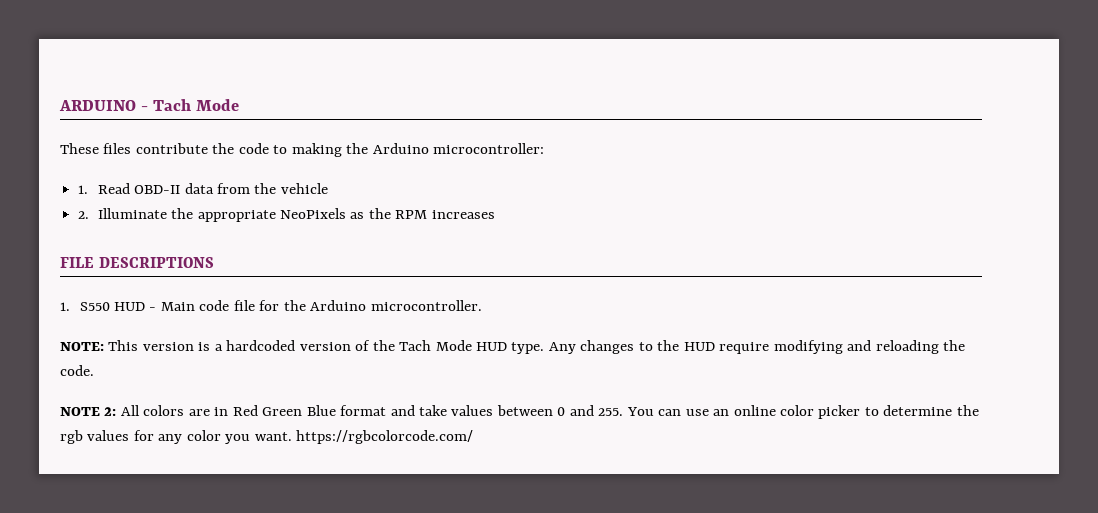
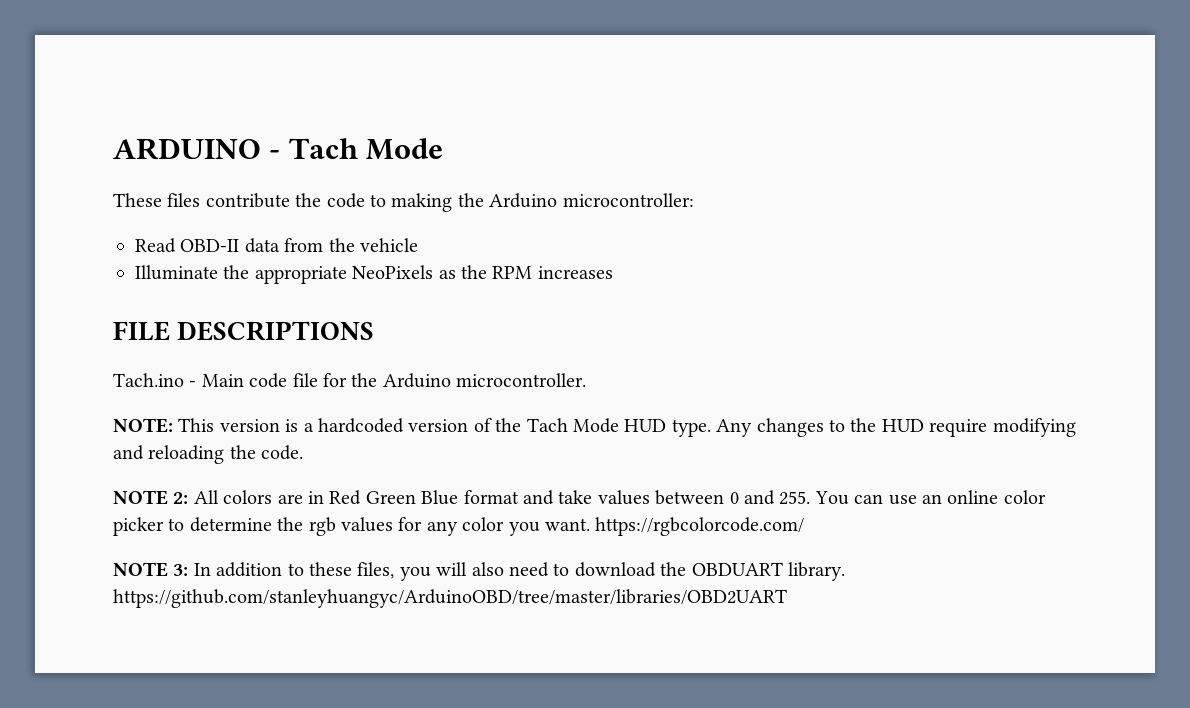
[78,185,89,194] 1. -> (694, 200) none
[78,211,90,219] 2. -> (418, 245) none
[60,302,145,311] 1. S550 HUD -> [113,373,184,387] Tach.ino
(474, 437) none -> [113,562,845,581] [113,589,787,608] // NOTE 3: In addition to these files, you will also need to download the OBDUART library. https://github.com/stanleyhuangyc/ArduinoOBD/tree/master/libraries/OBD2UART

